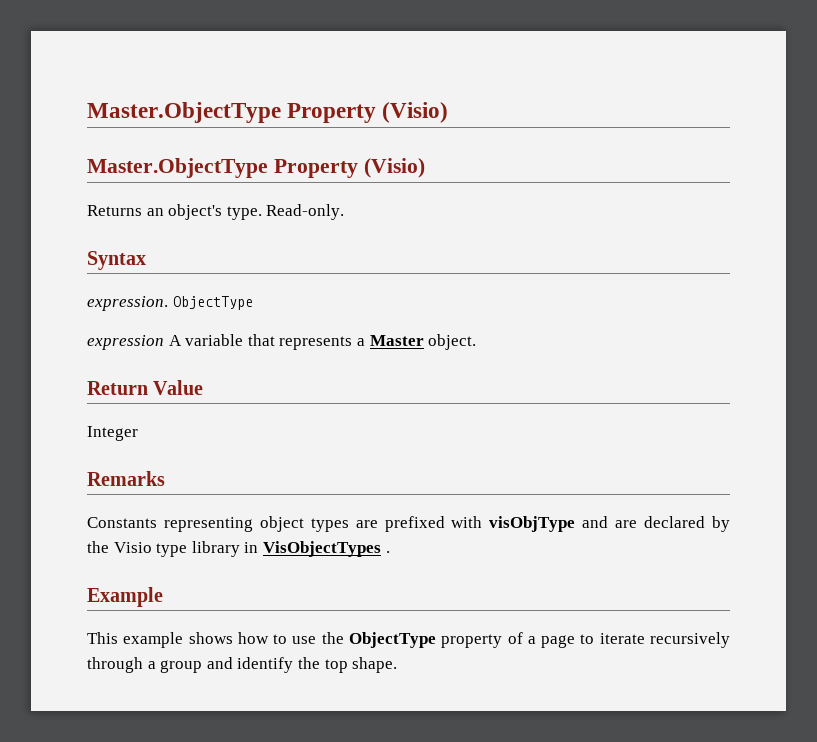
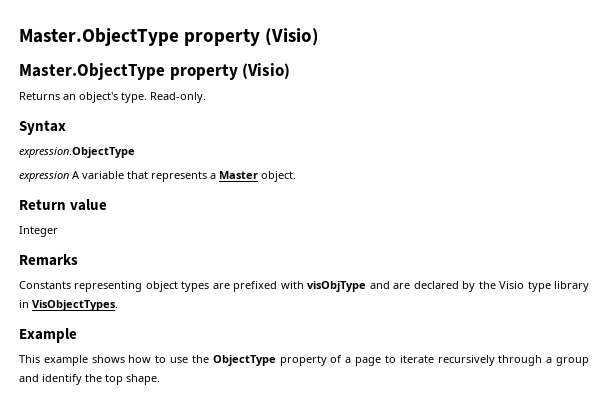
[87,102,377,123] Master.ObjectType Property -> [19,28,261,46] Master.ObjectType property
[273,159,358,178] Property -> [169,64,238,80] property
[87,296,253,311] expression. ObjectType -> [19,147,135,158] expression.ObjectType
[153,380,204,395] Value -> [70,199,108,211] value
[262,541,390,557] VisObjectTypes . -> [32,300,118,311] VisObjectTypes.

